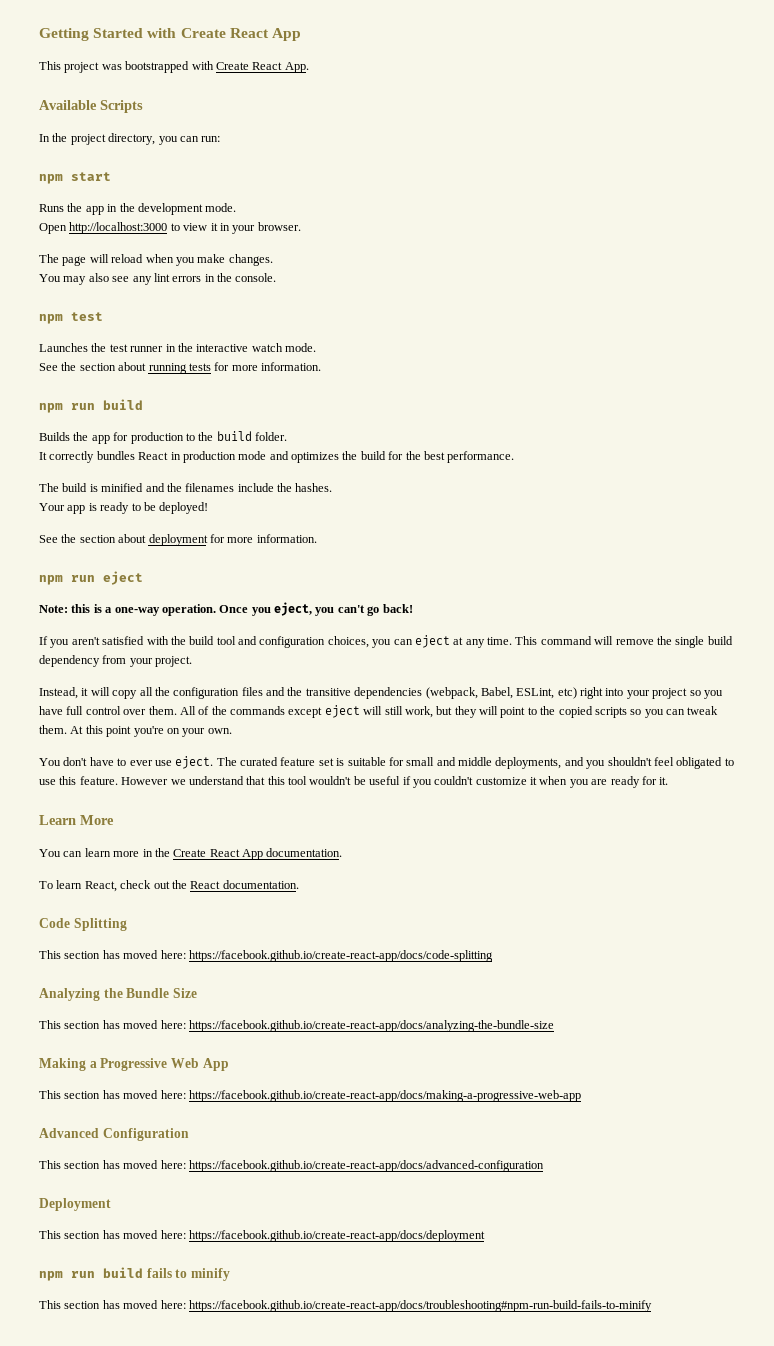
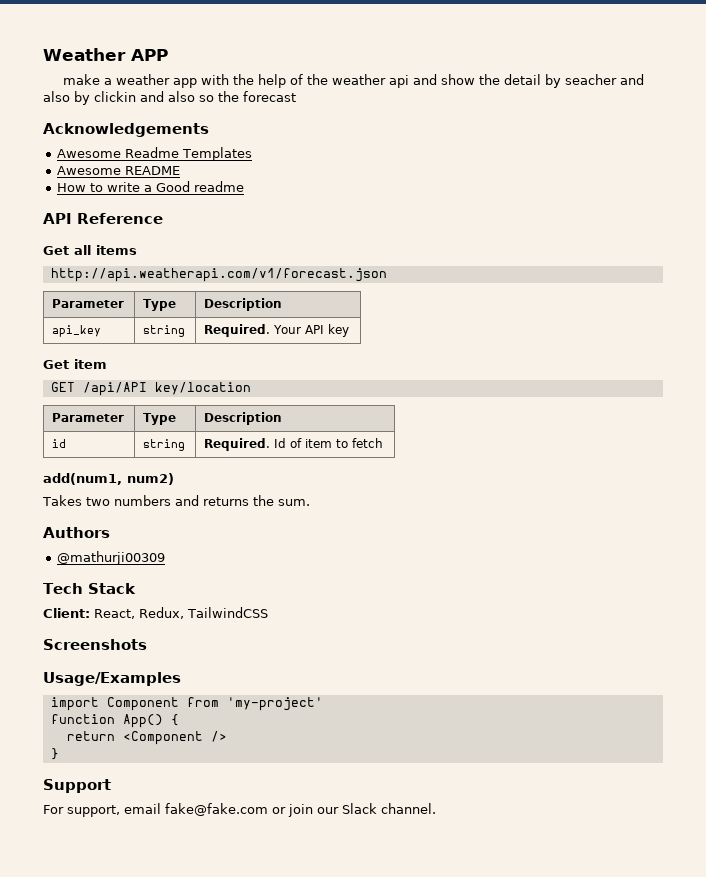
[39,28,301,41] [39,61,309,73] [39,100,143,113] [39,133,221,145] [39,172,111,184] [39,203,237,215] [39,222,301,234] [39,254,273,266] [39,273,277,285] [39,312,103,324] [39,343,316,352] [39,362,321,374] [39,399,143,413] [39,431,287,444] [39,451,515,463] [39,483,333,492] [39,502,209,514] [39,534,317,546] [39,571,143,585] [39,602,413,616] [39,635,733,648] [39,655,193,667] [39,687,723,699] [39,705,719,718] [39,725,232,737] [39,756,734,769] [39,776,669,788] [39,815,114,825] [39,848,343,860] [39,880,299,892] [39,918,127,931] [39,950,493,962] [39,988,197,1001] [39,1020,554,1032] [39,1058,229,1071] [39,1090,581,1102] [39,1128,189,1141] [39,1160,544,1172] [39,1198,111,1211] [39,1230,485,1242] [39,1267,230,1281] [39,1300,652,1312] Getting Started with Create React App // This project was bootstrapped with Create React App. // Available Scripts // In the project directory, you can run: // npm start // Runs the app in the development mode. // Open http://localhost:3000 to view it in your browser. // The page will reload when you make changes. // You may also see any lint errors in the console. // npm test // Launches the test runner in the interactive watch mode. // See the section about running tests for more information. // npm run build // Builds the app for production to the build folder. // It correctly bundles React in production mode and optimizes the build for the best performance. // The build is minified and the filenames include the hashes. // Your app is ready to be deployed! // See the section about deployment for more information. // npm run eject // Note: this is a one-way operation. Once you eject, you can't go back! // If you aren't satisfied with the build tool and configuration choices, you can eject at any time. This command will remove the single build dependency from your project. // Instead, it will copy all the configuration files and the transitive dependencies (webpack, Babel, ESLint, etc) right into your project so you have full control over them. All of the commands except eject will still work, but they will point to the copied scripts so you can tweak them. At this point you're on your own. // You don't have to ever use eject. The curated feature set is suitable for small and middle deployments, and you shouldn't feel obligated to use this feature. However we understand that this tool wouldn't be useful if you couldn't customize it when you are ready for it. // Learn More // You can learn more in the Create React App documentation. // To learn React, check out the React documentation. // Code Splitting // This section has moved here: https://facebook.github.io/create-react-app/docs/code-splitting // Analyzing the Bundle Size // This section has moved here: https://facebook.github.io/create-react-app/docs/analyzing-the-bundle-size // Making a Progressive Web App // This section has moved here: https://facebook.github.io/create-react-app/docs/making-a-progressive-web-app // Advanced Configuration // This section has moved here: https://facebook.github.io/create-react-app/docs/advanced-configuration // Deployment // This section has moved here: https://facebook.github.io/create-react-app/docs/deployment // npm run build fails to minify // This section has moved here: https://facebook.github.io/create-react-app/docs/troubleshooting#npm-run-build-fails-to-minify -> [43,48,168,61] [63,74,645,88] [43,91,296,105] [43,123,209,137] [57,147,253,161] [57,166,181,175] [57,181,245,192] [43,213,163,224] [43,245,137,255] [50,268,387,282] [52,299,125,308] [143,299,177,311] [204,298,283,311] [52,325,102,337] [143,325,186,337] [204,324,350,337] [43,359,107,369] [50,382,251,396] [52,413,125,422] [143,413,177,425] [204,412,283,425] [52,439,67,448] [143,439,186,451] [204,438,384,451] [43,473,174,485] [42,495,310,506] [43,527,110,538] [57,551,166,565] [43,583,136,594] [43,607,268,619] [43,639,147,650] [43,672,181,686] [50,697,323,711] [50,714,179,728] [66,731,227,745] [50,748,59,760] [43,779,111,793] [43,803,436,817] Weather APP // make a weather app with the help of the weather api and show the detail by seacher and also by clickin and also so the forecast // Acknowledgements // Awesome Readme Templates // Awesome README // How to write a Good readme // API Reference // Get all items // http://api.weatherapi.com/v1/forecast.json // Parameter | Type | Description // api_key | string | Required. Your API key // Get item // GET /api/API key/location // Parameter | Type | Description // id | string | Required. Id of item to fetch // add(num1, num2) // Takes two numbers and returns the sum. // Authors // @mathurji00309 // Tech Stack // Client: React, Redux, TailwindCSS // Screenshots // Usage/Examples // import Component from 'my-project' // function App() { // return <Component /> // } // Support // For support, email fake@fake.com or join our Slack channel.

